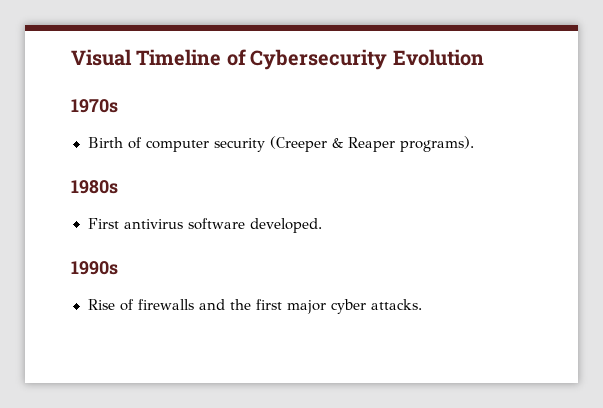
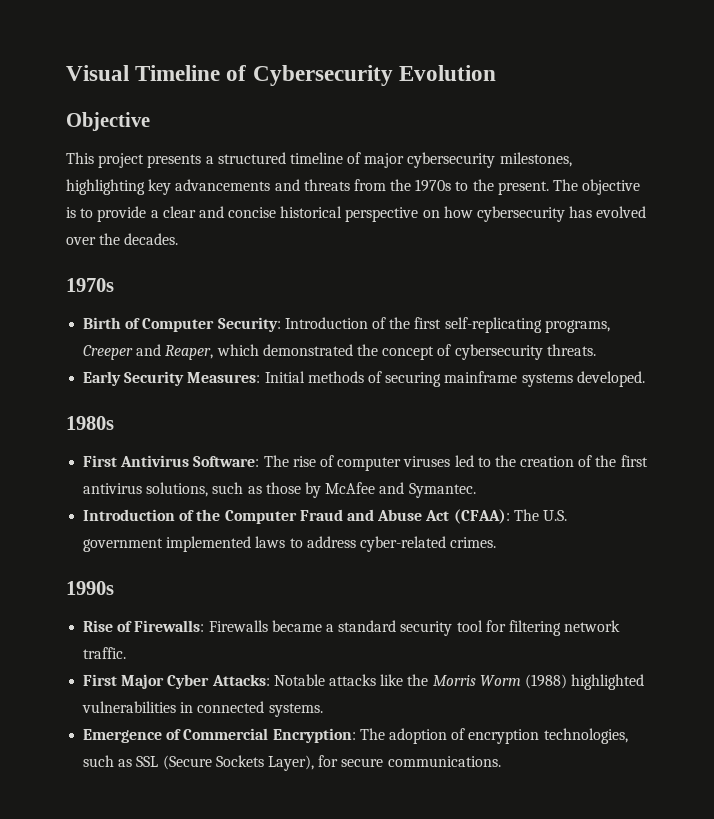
[71,99,118,113] [87,136,474,152] [71,180,118,194] [87,218,322,233] [71,261,118,275] [87,299,422,314] 1970s // Birth of computer security (Creeper & Reaper programs). // 1980s // First antivirus software developed. // 1990s // Rise of firewalls and the first major cyber attacks. -> [66,112,150,131] [66,152,572,168] [66,179,641,195] [66,206,647,222] [66,233,179,245] [66,278,114,292] [83,317,610,333] [83,344,596,360] [83,371,645,387] [66,416,114,430] [83,455,648,471] [83,482,476,498] [83,509,567,524] [83,536,497,552] [66,581,114,595] [83,620,621,636] [83,647,127,659] [83,674,645,690] [82,701,323,717] [83,728,628,744] [83,755,501,771] Objective // This project presents a structured timeline of major cybersecurity milestones, highlighting key advancements and threats from the 1970s to the present. The objective is to provide a clear and concise historical perspective on how cybersecurity has evolved over the decades. // 1970s // Birth of Computer Security: Introduction of the first self-replicating programs, Creeper and Reaper, which demonstrated the concept of cybersecurity threats. // Early Security Measures: Initial methods of securing mainframe systems developed. // 1980s // First Antivirus Software: The rise of computer viruses led to the creation of the first antivirus solutions, such as those by McAfee and Symantec. // Introduction of the Computer Fraud and Abuse Act (CFAA): The U.S. government implemented laws to address cyber-related crimes. // 1990s // Rise of Firewalls: Firewalls became a standard security tool for filtering network traffic. // First Major Cyber Attacks: Notable attacks like the Morris Worm (1988) highlighted vulnerabilities in connected systems. // Emergence of Commercial Encryption: The adoption of encryption technologies, such as SSL (Secure Sockets Layer), for secure communications.

